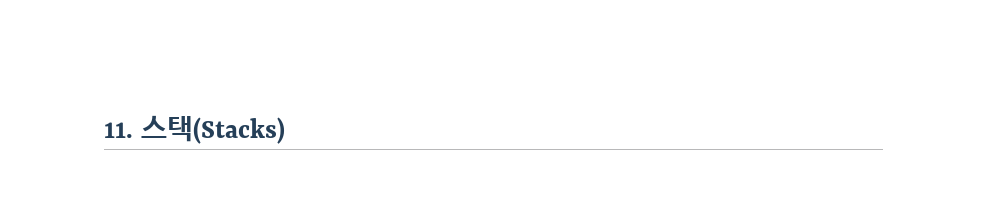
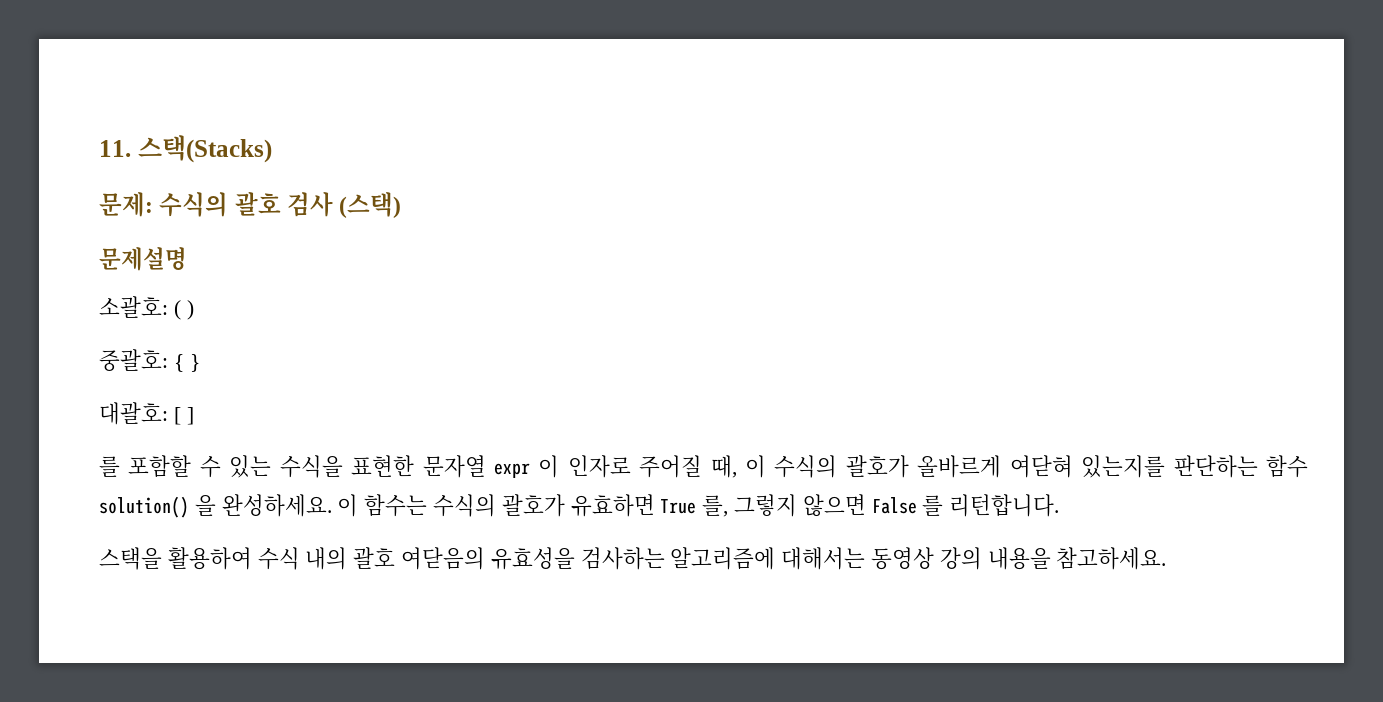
(285, 129) none -> [99,192,402,218] [99,247,187,271] [99,296,194,320] [99,349,200,372] [99,402,194,425] [99,455,1309,478] [99,494,1060,518] [99,547,1167,570] // 문제: 수식의 괄호 검사 (스택) // 문제설명 // 소괄호: ( ) // 중괄호: { } // 대괄호: [ ] // 를 포함할 수 있는 수식을 표현한 문자열 expr 이 인자로 주어질 때, 이 수식의 괄호가 올바르게 여닫혀 있는지를 판단하는 함수 solution() 을 완성하세요. 이 함수는 수식의 괄호가 유효하면 True 를, 그렇지 않으면 False 를 리턴합니다. // 스택을 활용하여 수식 내의 괄호 여닫음의 유효성을 검사하는 알고리즘에 대해서는 동영상 강의 내용을 참고하세요.

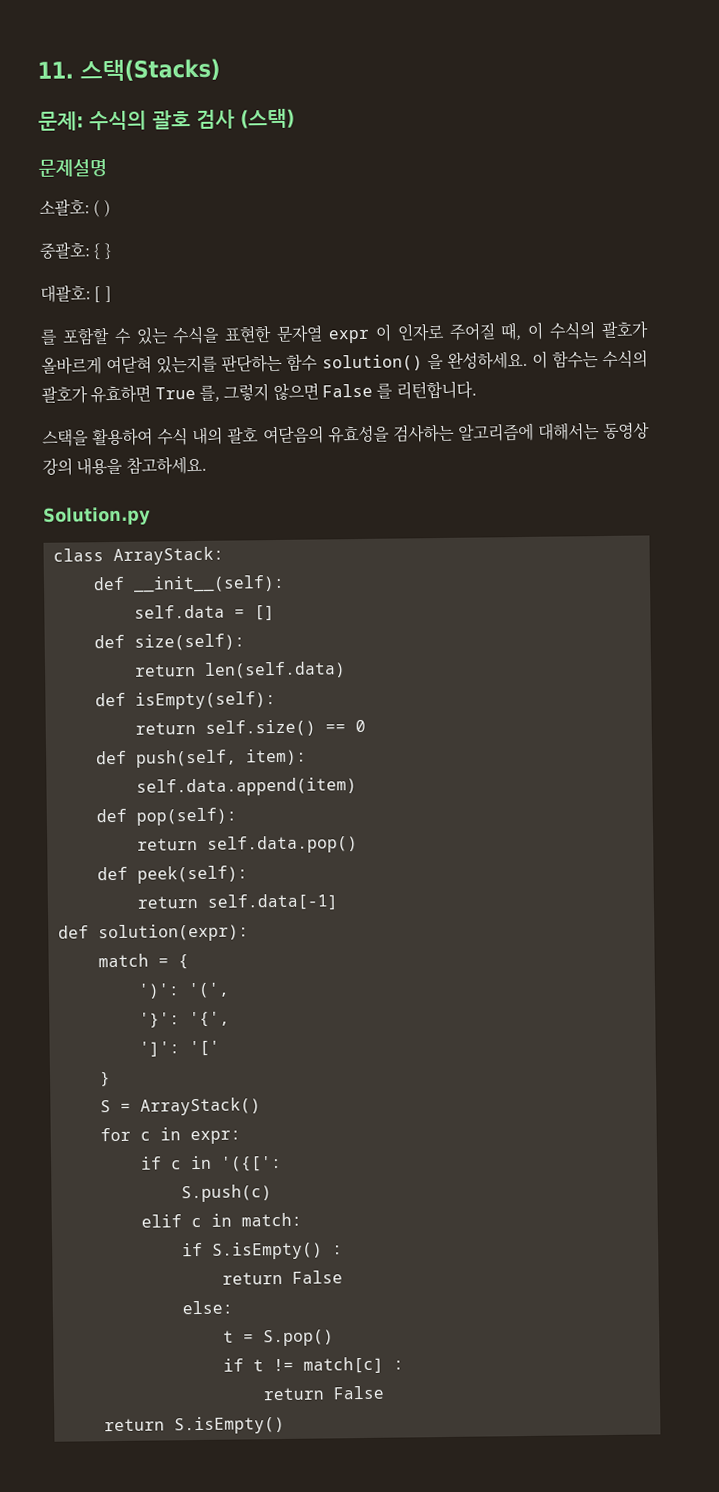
(1167, 558) none -> [43,506,151,526] [52,546,224,566] [92,574,285,593] [133,604,275,621] [93,633,245,651] [133,661,346,679] [94,691,276,710] [134,719,366,737] [95,748,307,768] [135,777,357,797] [95,807,237,826] [136,835,358,854] [96,865,248,884] [136,893,338,911] [57,923,249,943] [97,953,189,970] [137,982,230,999] [138,1011,230,1028] [138,1040,220,1057] [98,1071,111,1087] [99,1097,261,1116] [99,1127,241,1145] [140,1155,282,1172] [180,1184,272,1203] [140,1212,302,1228] [181,1241,343,1260] [221,1270,343,1285] [181,1300,233,1315] [222,1329,334,1347] [222,1356,404,1374] [262,1385,384,1401] [103,1415,285,1435] // Solution.py // class ArrayStack: // def __init__(self): // self.data = [] // def size(self): // return len(self.data) // def isEmpty(self): // return self.size() == 0 // def push(self, item): // self.data.append(item) // def pop(self): // return self.data.pop() // def peek(self): // return self.data[-1] // def solution(expr): // match = { // ')': '(', // '}': '{', // ']': '[' // } // S = ArrayStack() // for c in expr: // if c in '({[': // S.push(c) // elif c in match: // if S.isEmpty() : // return False // else: // t = S.pop() // if t != match[c] : // return False // return S.isEmpty()

